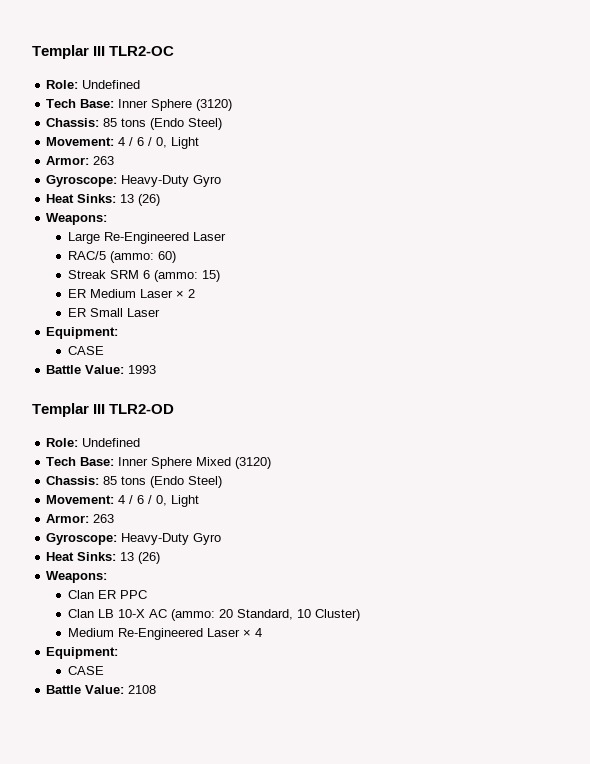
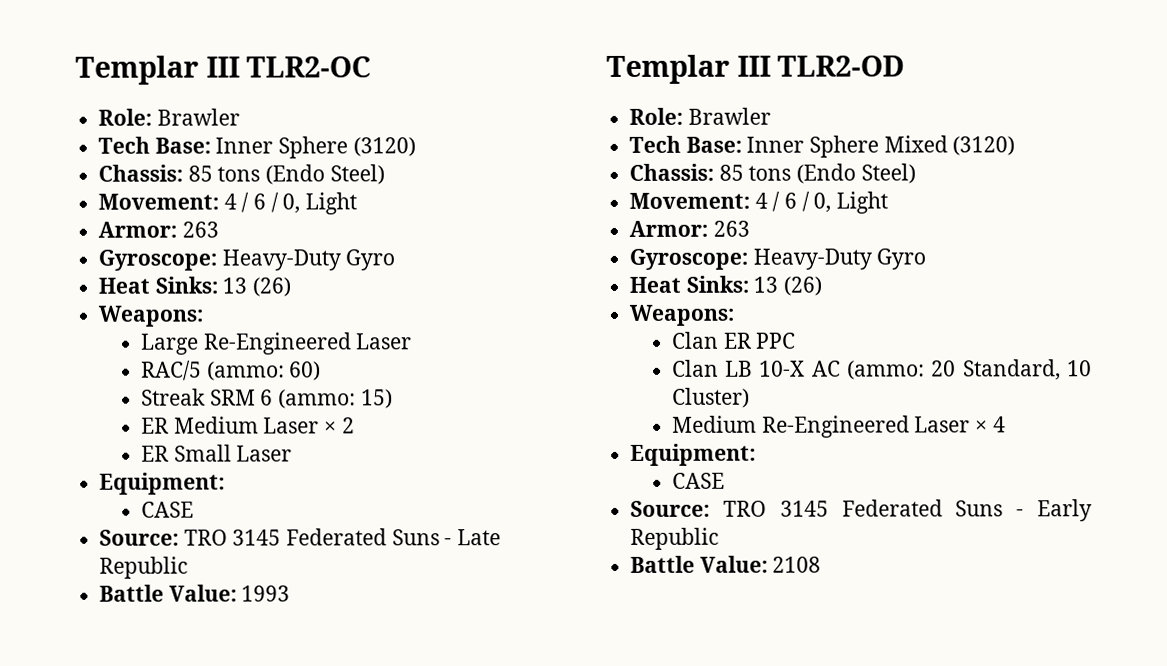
[82,80,141,89] Undefined -> [156,108,240,126] Brawler
(104, 350) none -> [99,528,502,546] [99,556,189,579] // Source: TRO 3145 Federated Suns - Late Republic
[82,438,141,447] Undefined -> [687,107,771,125] Brawler
(104, 670) none -> [630,499,1092,522] [630,527,720,550] // Source: TRO 3145 Federated Suns - Early Republic

